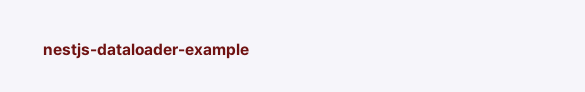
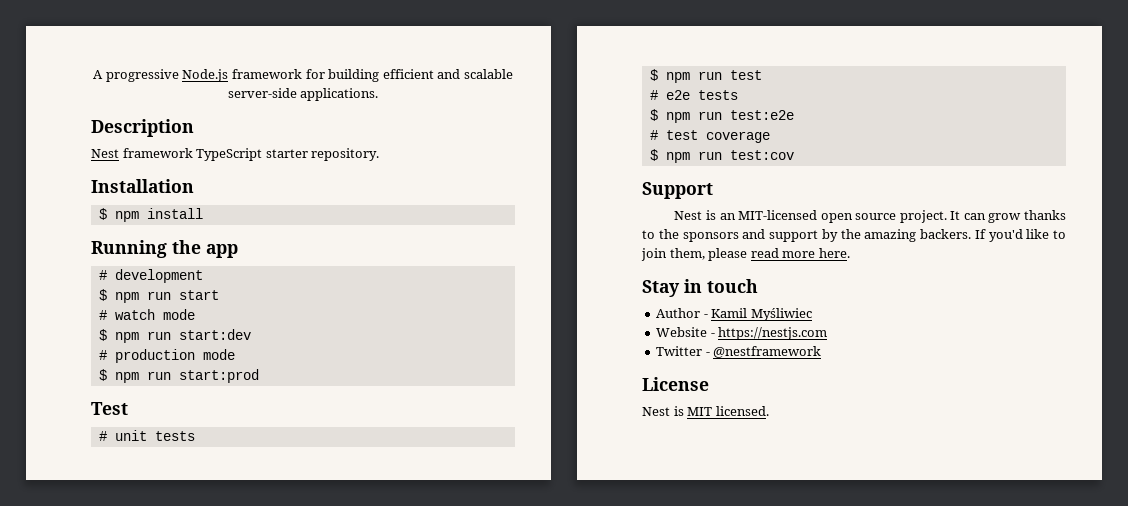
[43,43,249,59] nestjs-dataloader-example -> [93,69,513,82] [227,88,379,101] [91,119,194,137] [91,148,380,161] [91,179,194,193] [98,208,203,222] [91,240,238,258] [98,269,203,283] [98,289,219,303] [98,309,195,320] [98,329,251,343] [98,349,235,363] [98,369,259,383] [91,402,128,415] [98,430,195,441] [649,69,762,83] [649,90,738,100] [649,109,794,123] [649,130,770,143] [649,149,794,163] [642,182,713,199] [674,210,1066,223] [642,229,1066,242] [641,248,850,261] [642,279,758,297] [656,308,812,321] [656,327,828,340] [656,346,822,358] [642,377,709,391] [642,406,769,416] A progressive Node.js framework for building efficient and scalable server-side applications. // Description // Nest framework TypeScript starter repository. // Installation // $ npm install // Running the app // # development // $ npm run start // # watch mode // $ npm run start:dev // # production mode // $ npm run start:prod // Test // # unit tests // $ npm run test // # e2e tests // $ npm run test:e2e // # test coverage // $ npm run test:cov // Support // Nest is an MIT-licensed open source project. It can grow thanks to the sponsors and support by the amazing backers. If you'd like to join them, please read more here. // Stay in touch // Author - Kamil Myśliwiec // Website - https://nestjs.com // Twitter - @nestframework // License // Nest is MIT licensed.

